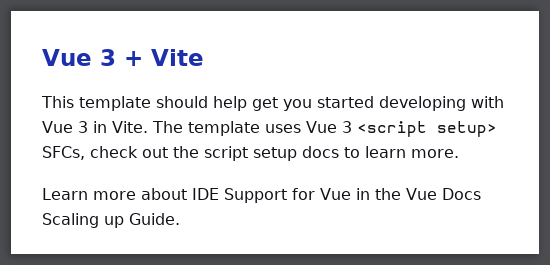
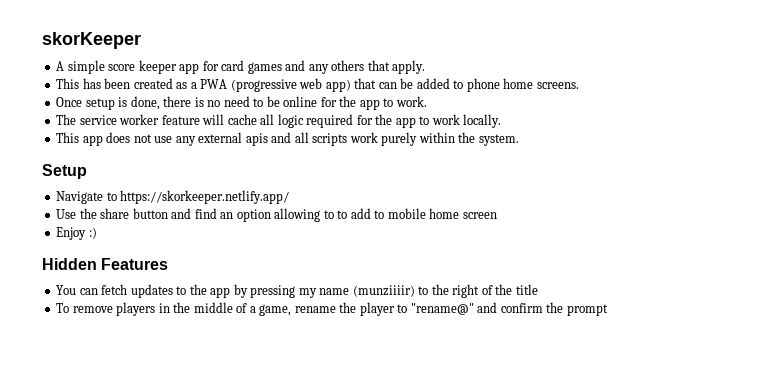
[42,49,204,66] [41,96,504,111] [42,121,497,137] [42,146,459,161] [42,188,481,203] [42,213,180,228] Vue 3 + Vite // This template should help get you started developing with Vue 3 in Vite. The template uses Vue 3 <script setup> SFCs, check out the script setup docs to learn more. // Learn more about IDE Support for Vue in the Vue Docs Scaling up Guide. -> [42,32,141,49] [56,60,426,74] [56,78,579,92] [56,96,427,110] [56,114,502,128] [56,132,519,146] [42,164,87,179] [56,190,290,204] [56,208,497,222] [56,227,97,240] [42,258,169,270] [56,284,538,298] [56,302,608,316] skorKeeper // A simple score keeper app for card games and any others that apply. // This has been created as a PWA (progressive web app) that can be added to phone home screens. // Once setup is done, there is no need to be online for the app to work. // The service worker feature will cache all logic required for the app to work locally. // This app does not use any external apis and all scripts work purely within the system. // Setup // Navigate to https://skorkeeper.netlify.app/ // Use the share button and find an option allowing to to add to mobile home screen // Enjoy :) // Hidden Features // You can fetch updates to the app by pressing my name (munziiiir) to the right of the title // To remove players in the middle of a game, rename the player to "rename@" and confirm the prompt

